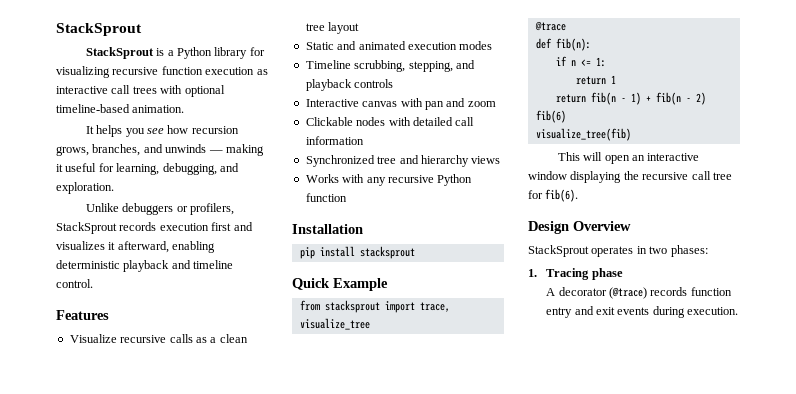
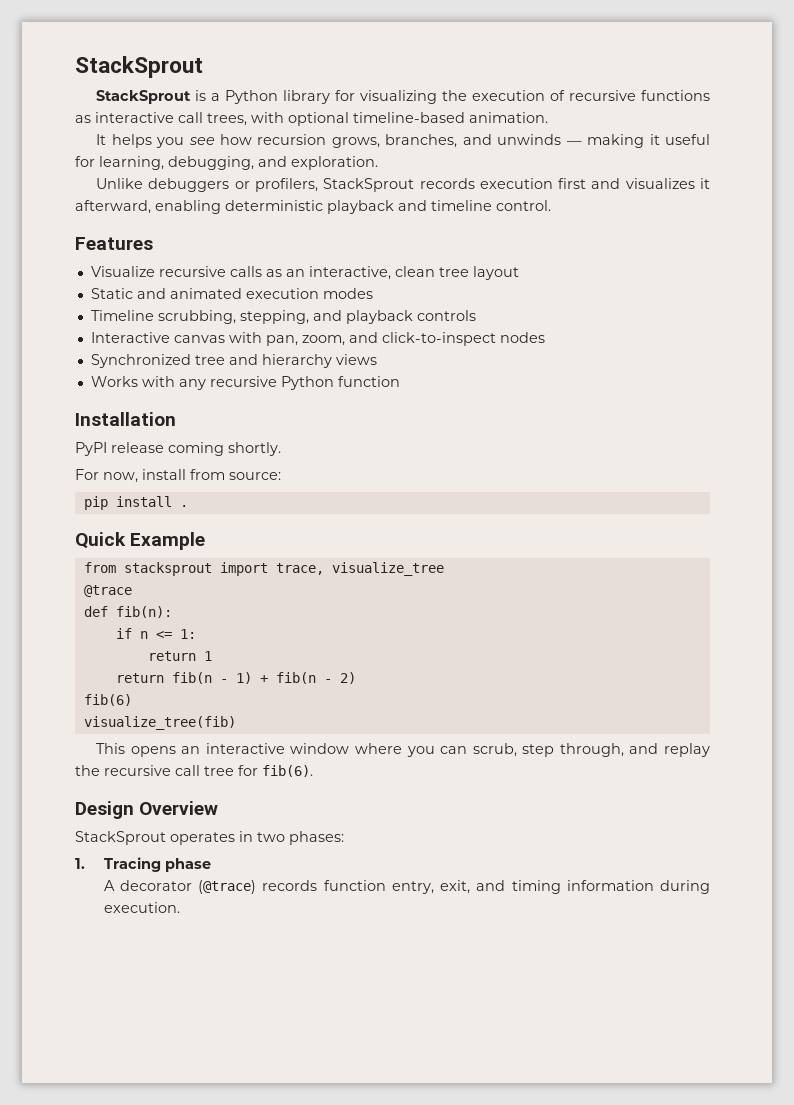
[112,66,255,75] recursive function execution -> [442,90,710,101] the execution of recursive functions
[132,86,157,94] trees -> [207,113,247,126] trees,
[210,337,217,343] a -> [285,266,391,280] an interactive,
[424,98,496,110] [305,117,475,126] [305,136,364,145] pan and zoom // Clickable nodes with detailed call information -> [265,332,545,346] pan, zoom, and click-to-inspect nodes
(363, 229) none -> [75,442,281,456] [75,469,281,483] // PyPI release coming shortly. // For now, install from source:
[359,246,415,259] stacksprout -> [179,505,188,507] .
[583,152,630,164] will open -> [130,746,176,757] opens
[570,171,622,183] displaying -> [355,743,711,757] where you can scrub, step through, and replay
[546,306,650,318] entry and exit events -> [391,880,654,894] entry, exit, and timing information

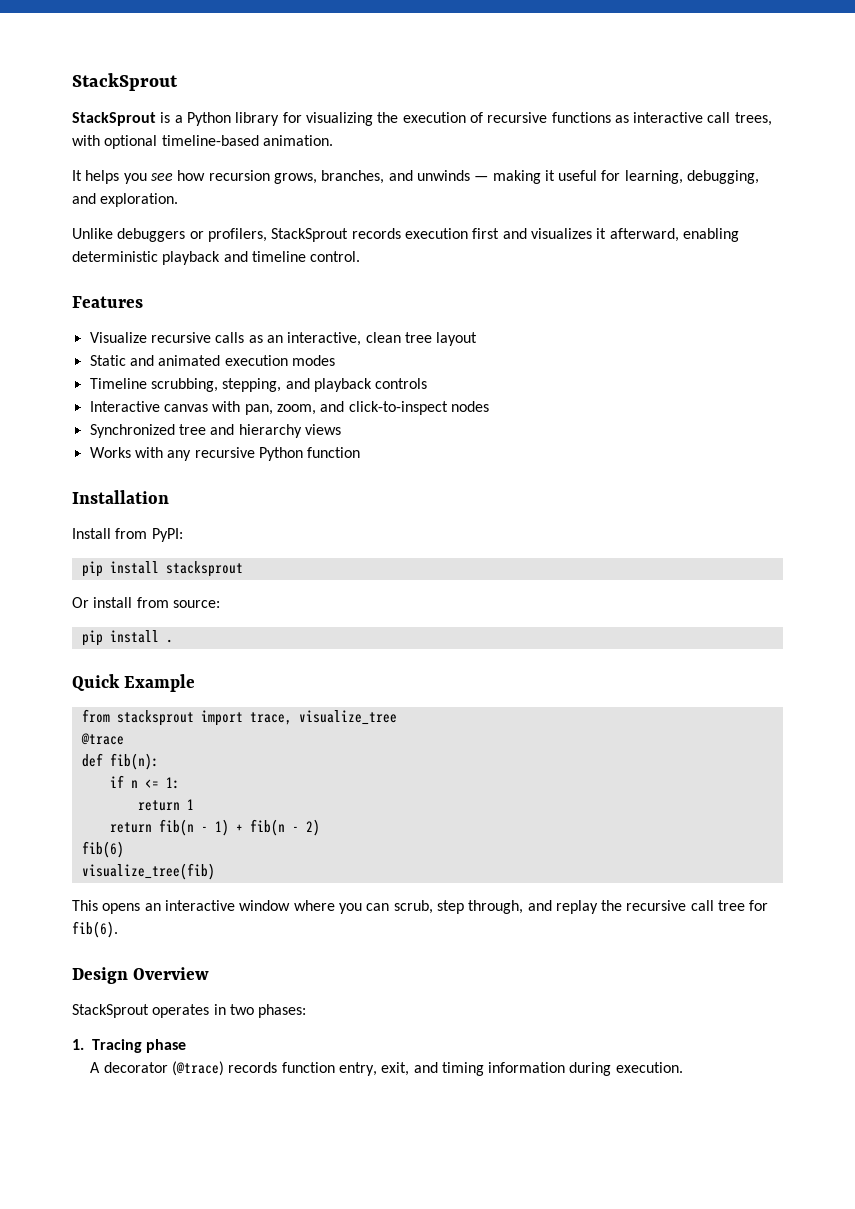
[75,442,281,456] [75,469,138,483] PyPI release coming shortly. // For now, -> [72,528,183,542] [81,561,243,577] [72,597,89,608] Install from PyPI: // pip install stacksprout // Or

